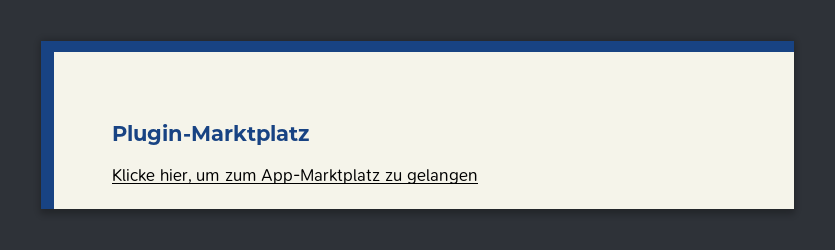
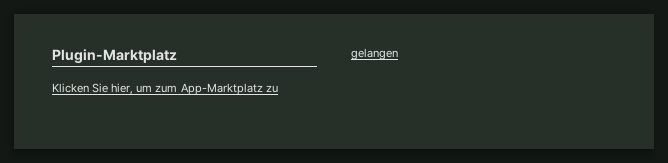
[112,168,155,182] Klicke -> [52,83,109,93] Klicken Sie

